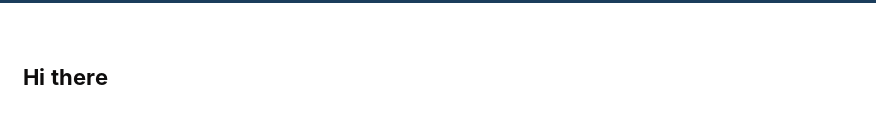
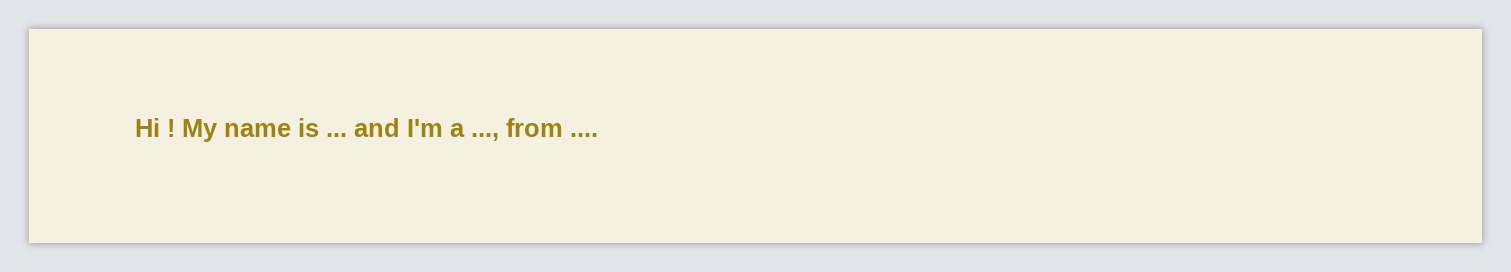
[50,69,108,85] there -> [167,118,598,142] ! My name is ... and I'm a ..., from ....

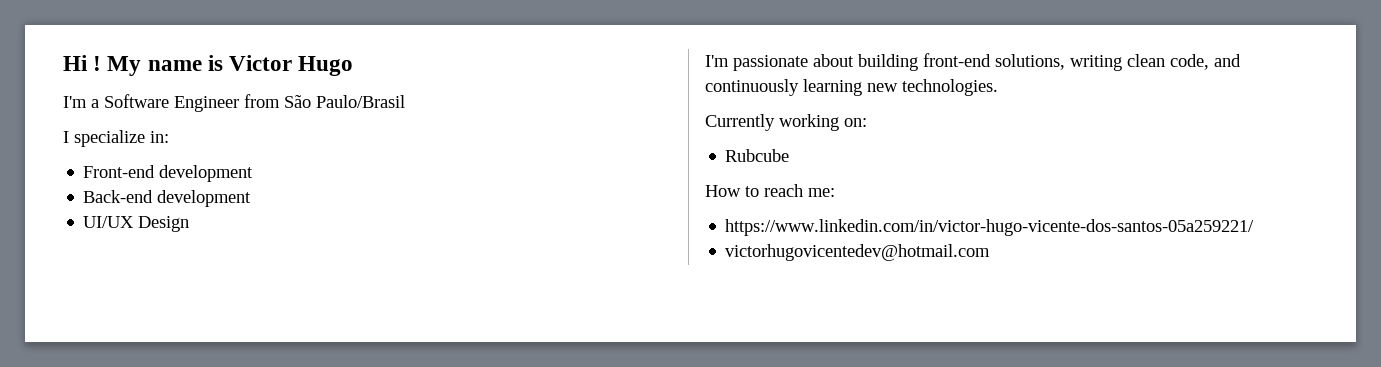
[326,118,598,141] ... and I'm a ..., from .... -> [229,55,354,76] [63,94,405,112] [63,130,169,147] [83,165,254,182] [83,190,252,207] [83,216,190,232] [705,53,1241,71] [705,79,998,96] [705,114,867,131] [725,149,790,162] [705,184,835,197] [725,219,1255,236] [725,244,991,261] Victor Hugo // I'm a Software Engineer from São Paulo/Brasil // I specialize in: // Front-end development // Back-end development // UI/UX Design // I'm passionate about building front-end solutions, writing clean code, and continuously learning new technologies. // Currently working on: // Rubcube // How to reach me: // https://www.linkedin.com/in/victor-hugo-vicente-dos-santos-05a259221/ // victorhugovicentedev@hotmail.com

